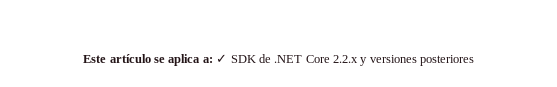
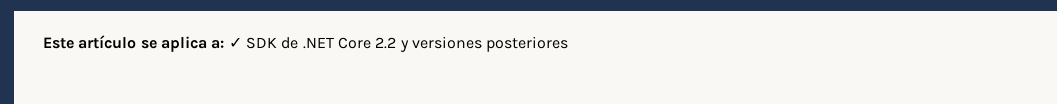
[332,55,358,63] 2.2.x -> [375,37,397,49] 2.2

